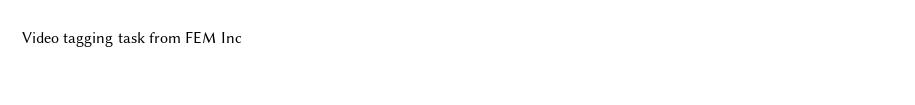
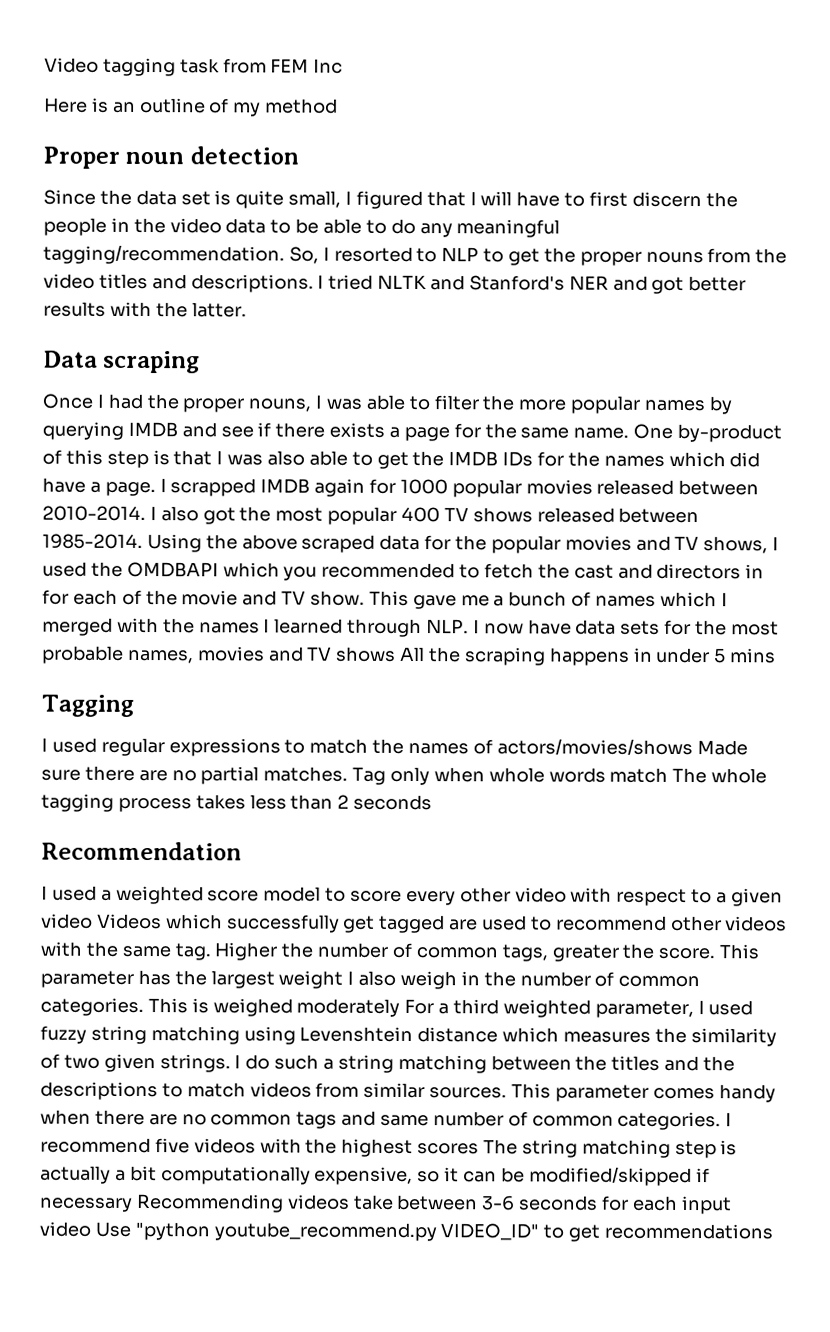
(242, 37) none -> [44,97,339,117] [43,146,299,169] [43,189,738,210] [43,217,561,238] [43,244,788,266] [43,273,747,294] [43,301,247,318] [43,350,201,374] [42,393,732,415] [42,421,783,443] [42,449,761,469] [42,477,760,498] [42,505,700,525] [42,533,780,554] [42,561,765,581] [42,589,728,610] [42,617,779,638] [42,645,777,666] [41,694,134,717] [41,737,748,757] [41,765,768,786] [41,793,433,813] [41,841,242,861] [41,885,783,907] [41,913,788,934] [40,941,760,962] [40,969,701,990] [40,997,754,1019] [40,1025,777,1047] [40,1053,736,1074] [40,1081,776,1103] [40,1109,733,1131] [40,1137,738,1159] [40,1165,710,1187] [39,1193,732,1215] [39,1221,774,1242] // Here is an outline of my method // Proper noun detection // Since the data set is quite small, I figured that I will have to first discern the people in the video data to be able to do any meaningful tagging/recommendation. So, I resorted to NLP to get the proper nouns from the video titles and descriptions. I tried NLTK and Stanford's NER and got better results with the latter. // Data scraping // Once I had the proper nouns, I was able to filter the more popular names by querying IMDB and see if there exists a page for the same name. One by-product of this step is that I was also able to get the IMDB IDs for the names which did have a page. I scrapped IMDB again for 1000 popular movies released between 2010-2014. I also got the most popular 400 TV shows released between 1985-2014. Using the above scraped data for the popular movies and TV shows, I used the OMDBAPI which you recommended to fetch the cast and directors in for each of the movie and TV show. This gave me a bunch of names which I merged with the names I learned through NLP. I now have data sets for the most probable names, movies and TV shows All the scraping happens in under 5 mins // Tagging // I used regular expressions to match the names of actors/movies/shows Made sure there are no partial matches. Tag only when whole words match The whole tagging process takes less than 2 seconds // Recommendation // I used a weighted score model to score every other video with respect to a given video Videos which successfully get tagged are used to recommend other videos with the same tag. Higher the number of common tags, greater the score. This parameter has the largest weight I also weigh in the number of common categories. This is weighed moderately For a third weighted parameter, I used fuzzy string matching using Levenshtein distance which measures the similarity of two given strings. I do such a string matching between the titles and the descriptions to match videos from similar sources. This parameter comes handy when there are no common tags and same number of common categories. I recommend five videos with the highest scores The string matching step is actually a bit computationally expensive, so it can be modified/skipped if necessary Recommending videos take between 3-6 seconds for each input video Use "python youtube_recommend.py VIDEO_ID" to get recommendations

